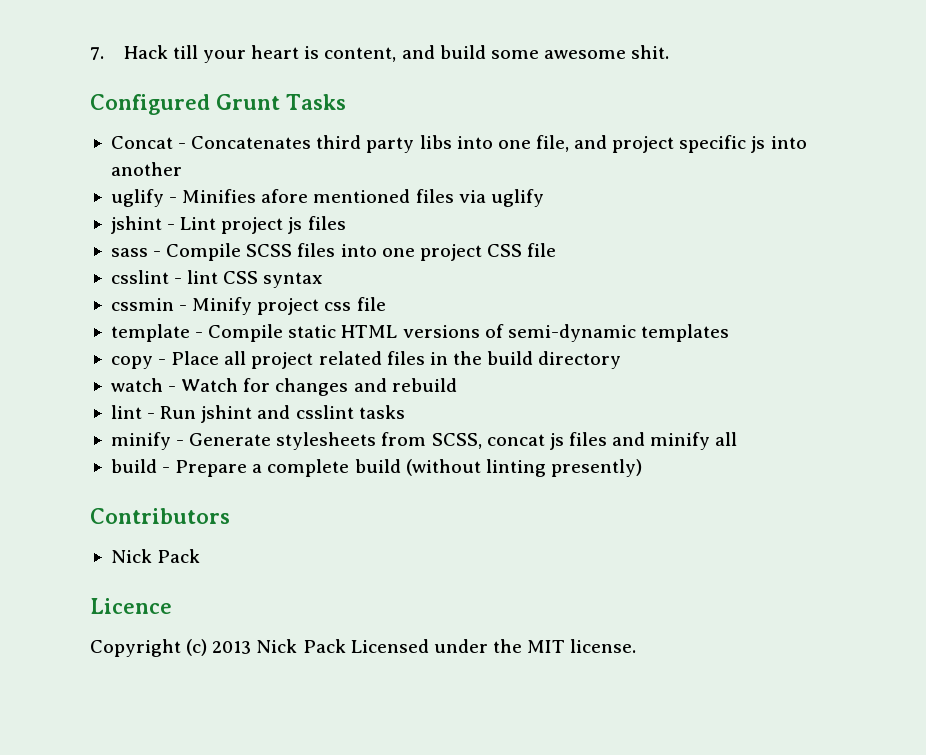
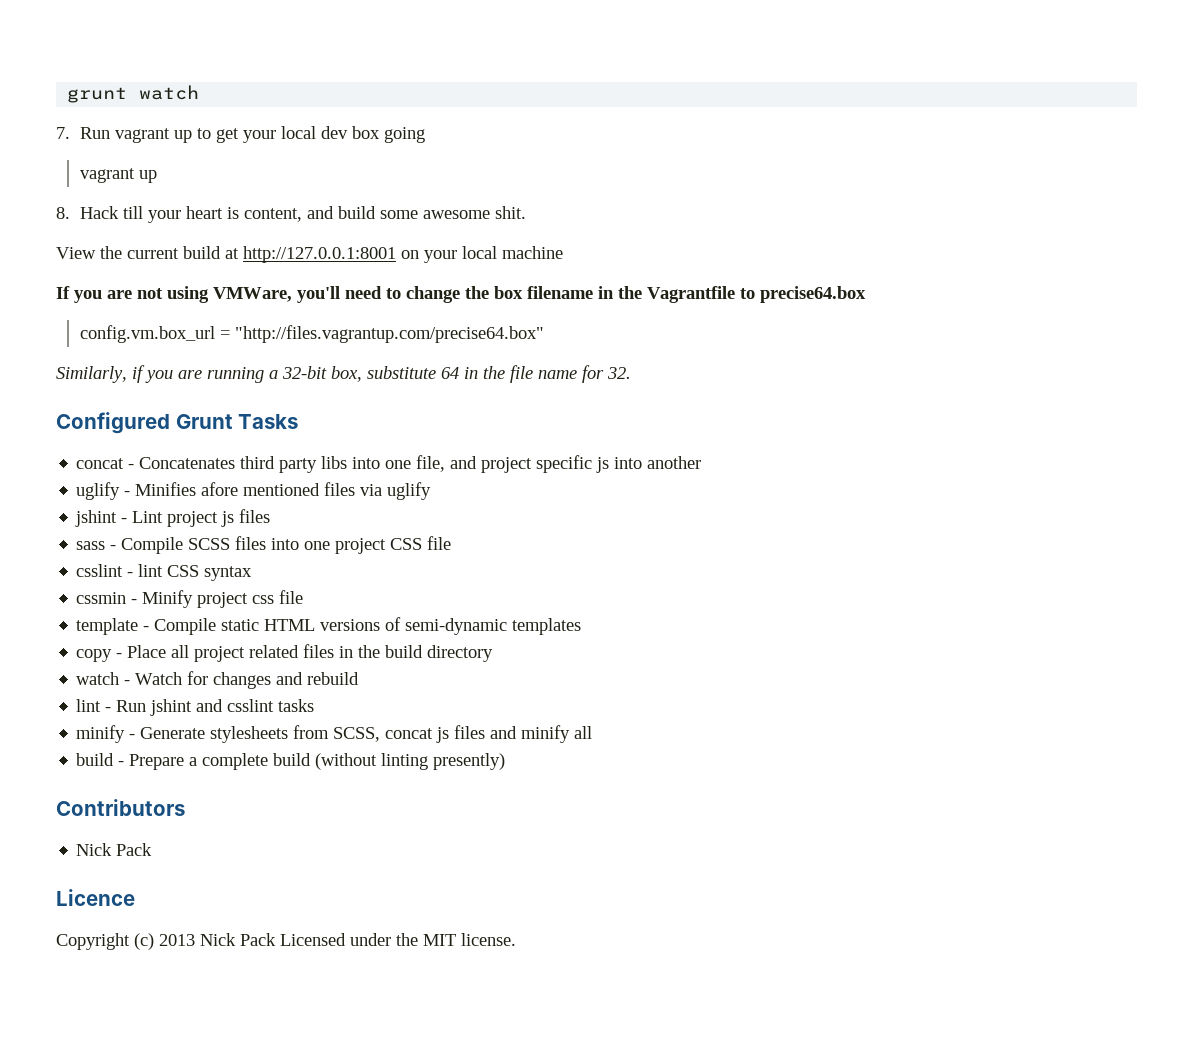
[90,47,104,60] 7. -> [67,85,200,103] [56,126,425,143] [79,168,157,183] [56,207,70,219] grunt watch // 7. Run vagrant up to get your local dev box going // vagrant up // 8.
(670, 52) none -> [56,246,563,263] [56,286,866,303] [79,325,544,343] [56,365,631,383] // View the current build at http://127.0.0.1:8001 on your local machine // If you are not using VMWare, you'll need to change the box filename in the Vagrantfile to precise64.box // config.vm.box_url = "http://files.vagrantup.com/precise64.box" // Similarly, if you are running a 32-bit box, substitute 64 in the file name for 32.
[110,136,173,149] Concat -> [76,458,125,469] concat

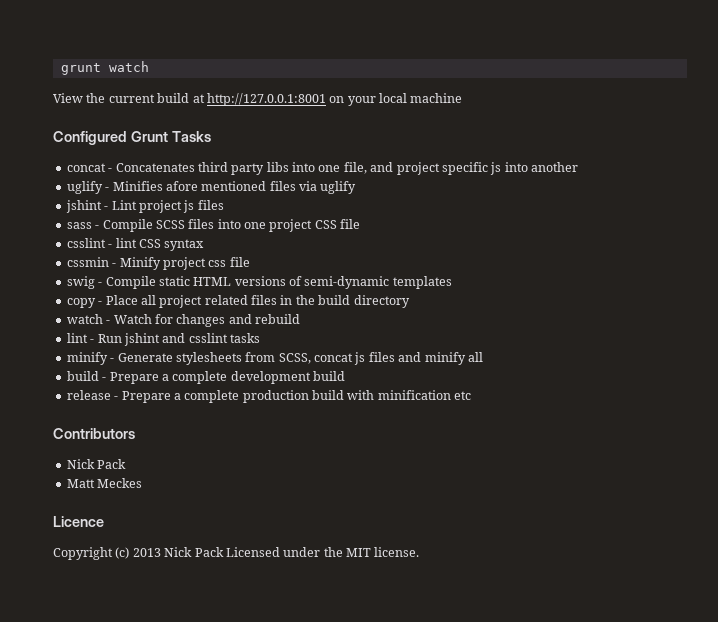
[56,126,425,143] [79,168,157,183] [56,206,526,223] // 7. Run vagrant up to get your local dev box going // vagrant up // 8. Hack till your heart is content, and build some awesome shit. -> (149, 66) none
[56,286,866,303] [79,325,544,343] [56,365,631,383] // If you are not using VMWare, you'll need to change the box filename in the Vagrantfile to precise64.box // config.vm.box_url = "http://files.vagrantup.com/precise64.box" // Similarly, if you are running a 32-bit box, substitute 64 in the file name for 32. -> (463, 98) none
[76,618,139,635] template -> [66,276,95,289] swig
[273,753,506,770] build (without linting presently) -> [230,371,345,384] [66,390,472,403] development build // release - Prepare a complete production build with minification etc
(153, 849) none -> [66,478,143,488] // Matt Meckes

